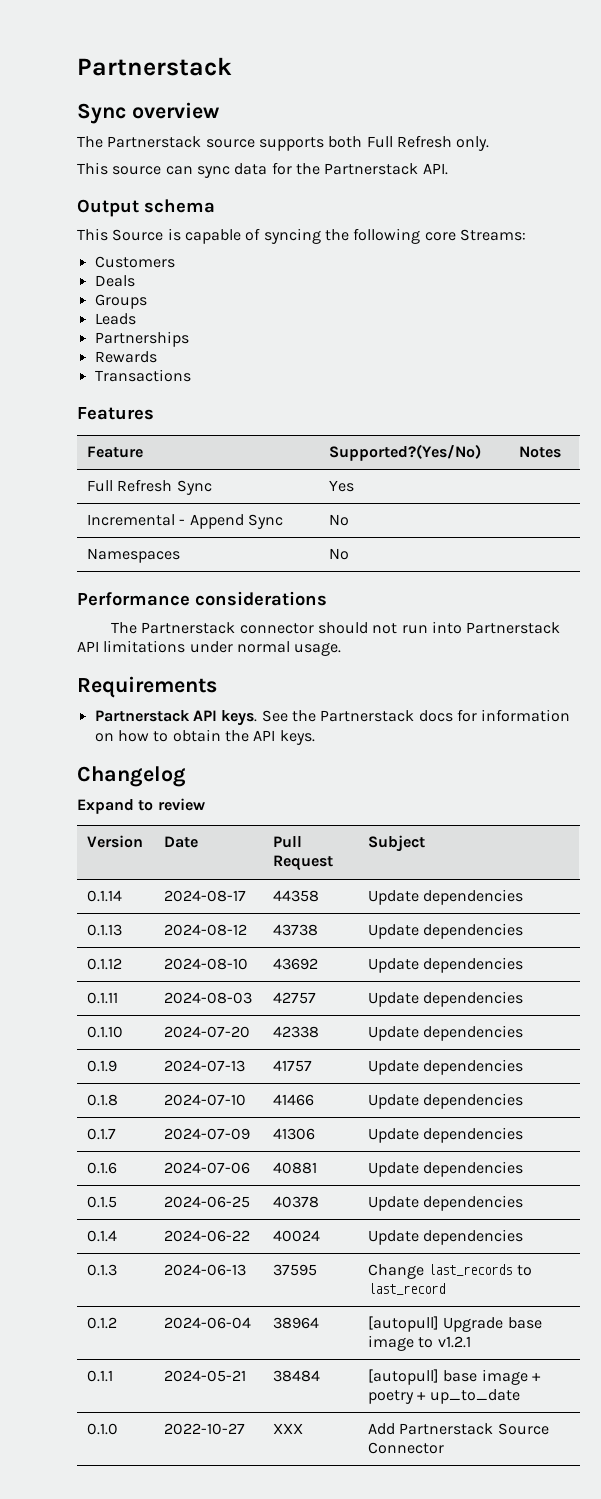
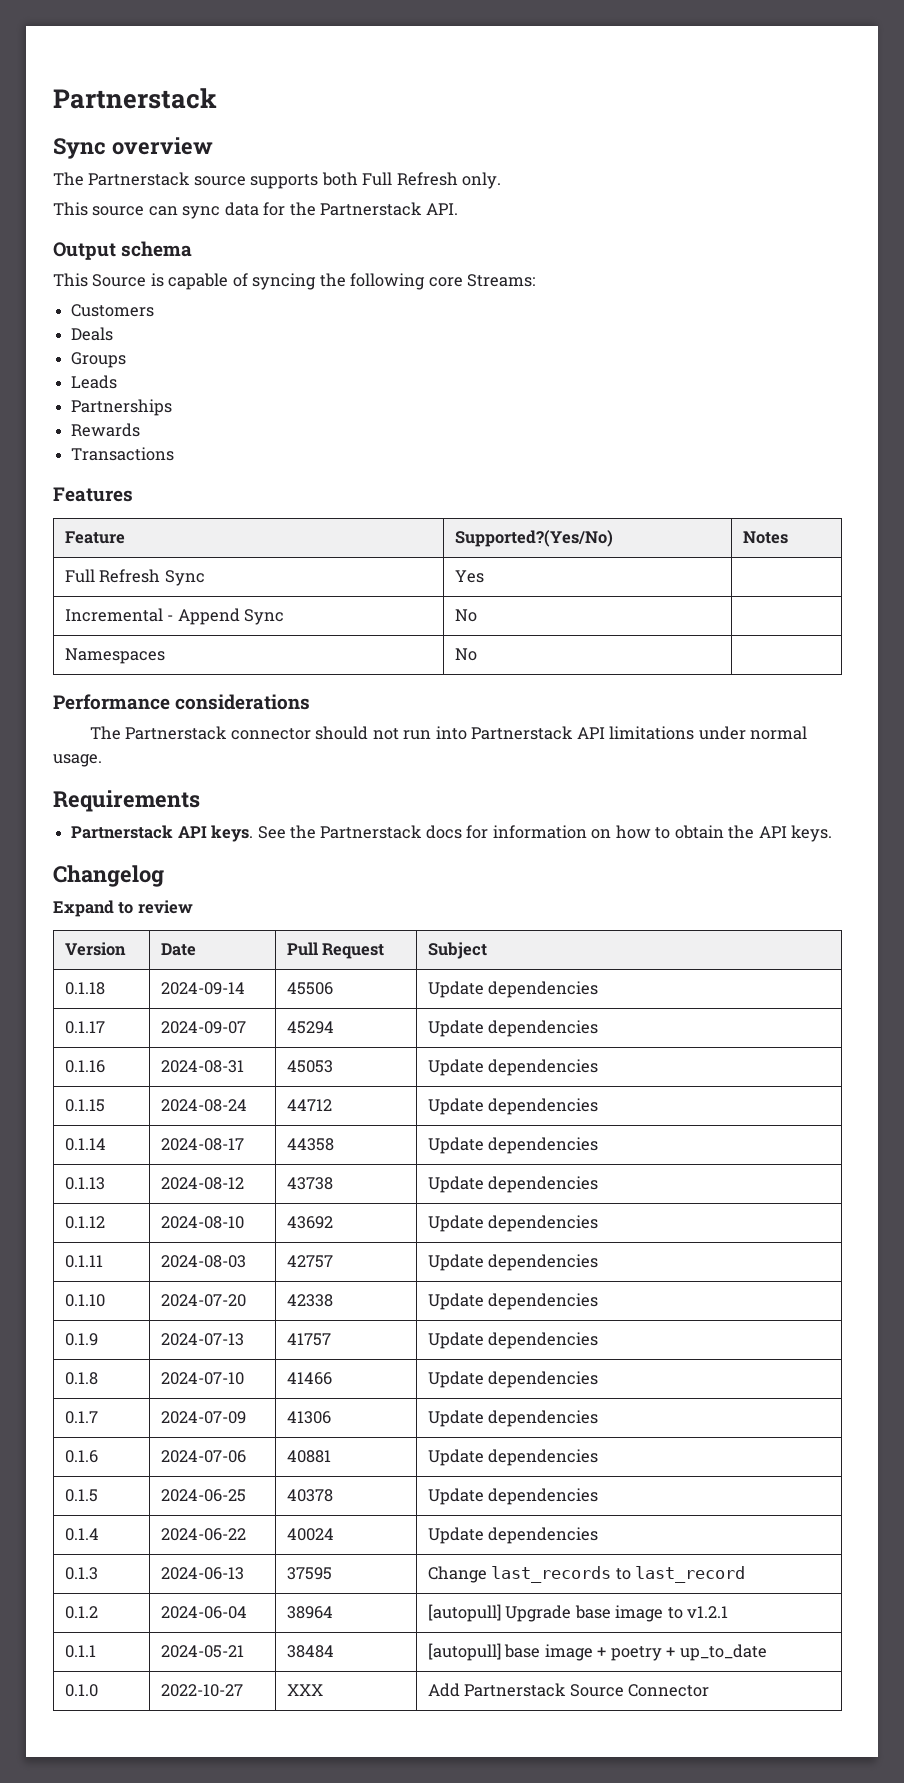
(426, 843) none -> [64,982,105,995] [160,982,245,995] [286,982,333,995] [427,981,599,998] [64,1021,105,1034] [160,1021,246,1034] [286,1021,334,1034] [427,1020,599,1037] [64,1060,105,1073] [160,1060,244,1073] [286,1060,333,1073] [427,1059,599,1076] [64,1099,105,1112] [160,1099,247,1112] [286,1099,332,1111] [427,1098,599,1115] // 0.1.18 | 2024-09-14 | 45506 | Update dependencies // 0.1.17 | 2024-09-07 | 45294 | Update dependencies // 0.1.16 | 2024-08-31 | 45053 | Update dependencies // 0.1.15 | 2024-08-24 | 44712 | Update dependencies

